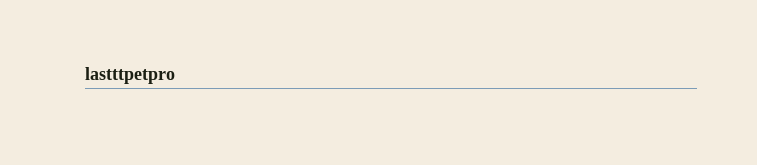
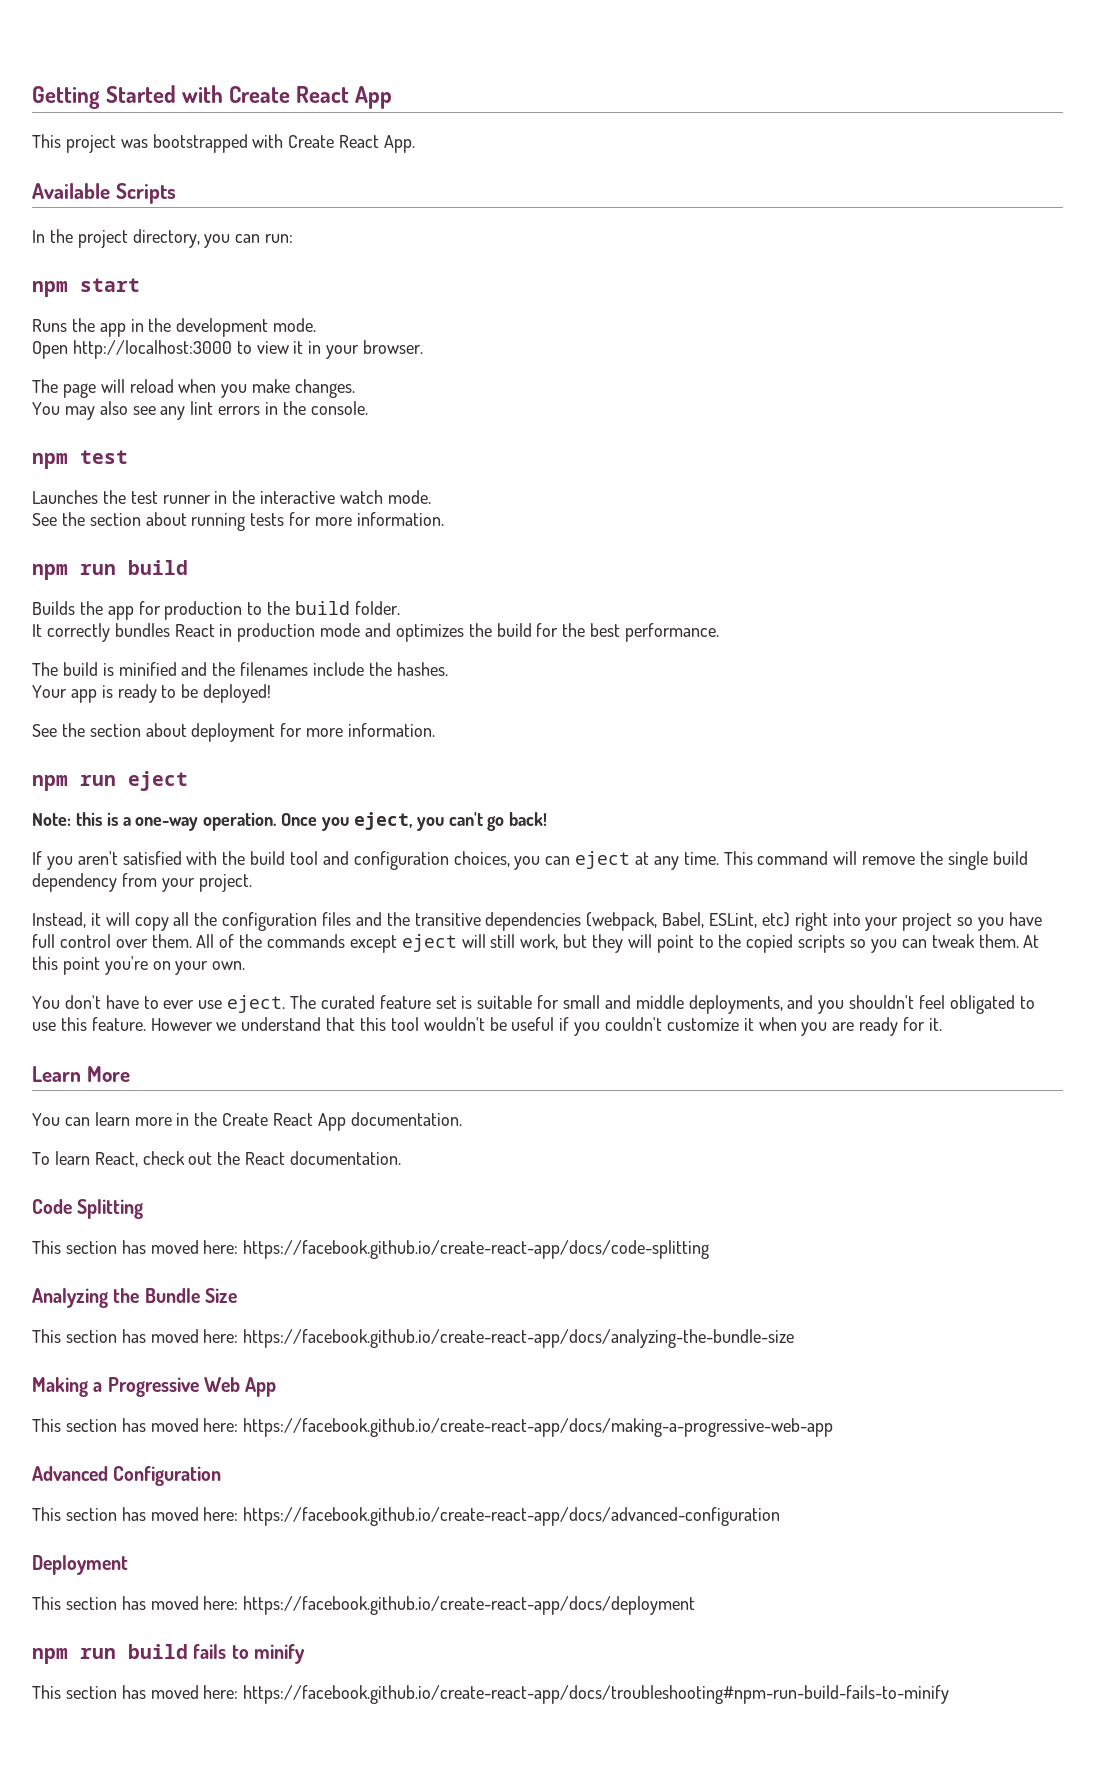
[85,67,175,84] lastttpetpro -> [32,85,393,109] [32,134,416,153] [32,183,176,204] [32,229,294,248] [32,278,140,297] [32,318,317,337] [32,340,423,359] [32,379,356,398] [32,401,368,420] [32,450,128,469] [32,490,431,504] [32,512,444,531] [32,560,188,580] [32,601,400,620] [32,623,720,642] [32,662,448,676] [32,684,272,703] [32,723,436,742] [32,771,188,791] [32,812,548,831] [32,851,1028,870] [32,873,252,892] [32,912,1042,931] [32,934,1040,953] [32,956,246,975] [32,995,1035,1014] [32,1017,942,1036] [32,1066,130,1082] [32,1112,462,1131] [32,1151,402,1167] [32,1199,144,1219] [32,1240,710,1259] [32,1288,237,1308] [32,1329,795,1348] [32,1377,277,1397] [32,1418,834,1437] [32,1466,222,1486] [32,1507,781,1526] [32,1555,128,1575] [32,1596,696,1615] [32,1644,305,1664] [32,1685,950,1704] Getting Started with Create React App // This project was bootstrapped with Create React App. // Available Scripts // In the project directory, you can run: // npm start // Runs the app in the development mode. // Open http://localhost:3000 to view it in your browser. // The page will reload when you make changes. // You may also see any lint errors in the console. // npm test // Launches the test runner in the interactive watch mode. // See the section about running tests for more information. // npm run build // Builds the app for production to the build folder. // It correctly bundles React in production mode and optimizes the build for the best performance. // The build is minified and the filenames include the hashes. // Your app is ready to be deployed! // See the section about deployment for more information. // npm run eject // Note: this is a one-way operation. Once you eject, you can't go back! // If you aren't satisfied with the build tool and configuration choices, you can eject at any time. This command will remove the single build dependency from your project. // Instead, it will copy all the configuration files and the transitive dependencies (webpack, Babel, ESLint, etc) right into your project so you have full control over them. All of the commands except eject will still work, but they will point to the copied scripts so you can tweak them. At this point you're on your own. // You don't have to ever use eject. The curated feature set is suitable for small and middle deployments, and you shouldn't feel obligated to use this feature. However we understand that this tool wouldn't be useful if you couldn't customize it when you are ready for it. // Learn More // You can learn more in the Create React App documentation. // To learn React, check out the React documentation. // Code Splitting // This section has moved here: https://facebook.github.io/create-react-app/docs/code-splitting // Analyzing the Bundle Size // This section has moved here: https://facebook.github.io/create-react-app/docs/analyzing-the-bundle-size // Making a Progressive Web App // This section has moved here: https://facebook.github.io/create-react-app/docs/making-a-progressive-web-app // Advanced Configuration // This section has moved here: https://facebook.github.io/create-react-app/docs/advanced-configuration // Deployment // This section has moved here: https://facebook.github.io/create-react-app/docs/deployment // npm run build fails to minify // This section has moved here: https://facebook.github.io/create-react-app/docs/troubleshooting#npm-run-build-fails-to-minify

